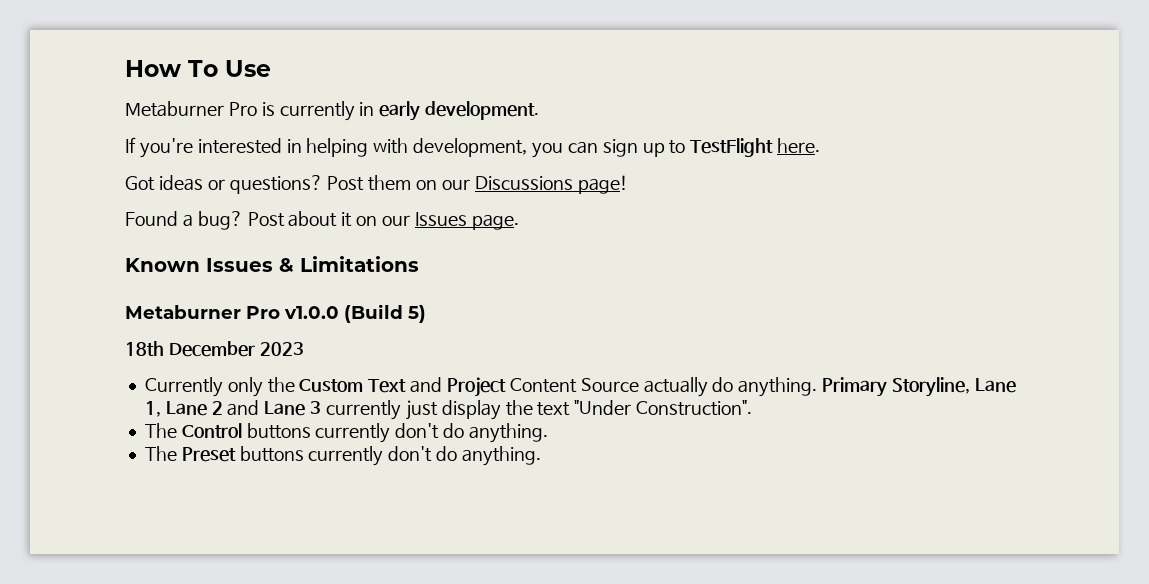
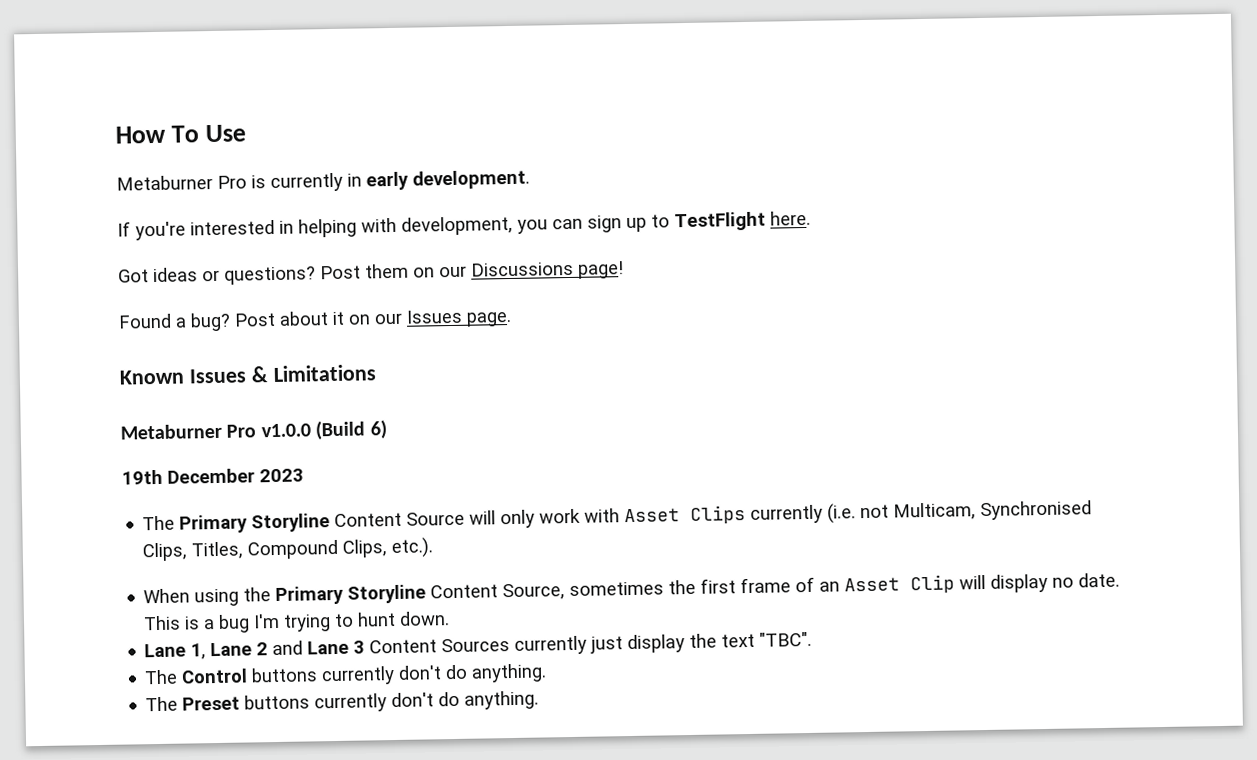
[408,305,426,323] [125,341,164,356] 5) // 18th -> [369,420,387,440] [121,469,163,485] 6) // 19th
[144,377,970,397] Currently only the Custom Text and Project Content Source actually do anything. Primary Storyline, -> [142,500,1093,534] [142,537,434,562] [143,572,1121,607] [143,611,451,633] The Primary Storyline Content Source will only work with Asset Clips currently (i.e. not Multicam, Synchronised Clips, Titles, Compound Clips, etc.). // When using the Primary Storyline Content Source, sometimes the first frame of an Asset Clip will display no date. This is a bug I'm trying to hunt down. //
(322, 407) none -> [369,638,511,654] Content Sources
[574,400,753,416] "Under Construction". -> [759,631,813,647] "TBC".

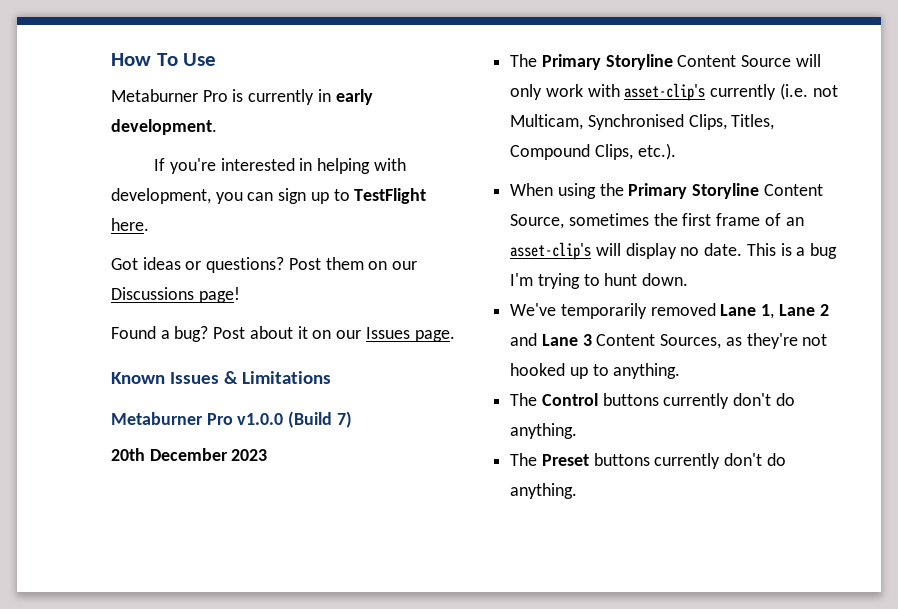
[369,420,387,440] [121,469,163,485] 6) // 19th -> [336,411,352,428] [111,448,145,461] 7) // 20th
[624,505,747,524] Asset Clips -> [624,83,706,101] asset-clip's
[844,574,956,594] Asset Clip -> [510,242,592,260] asset-clip's
(451, 618) none -> [510,303,716,319] We've temporarily removed
[441,631,813,655] Sources currently just display the text "TBC". -> [660,333,828,349] [510,363,681,379] Sources, as they're not hooked up to anything.

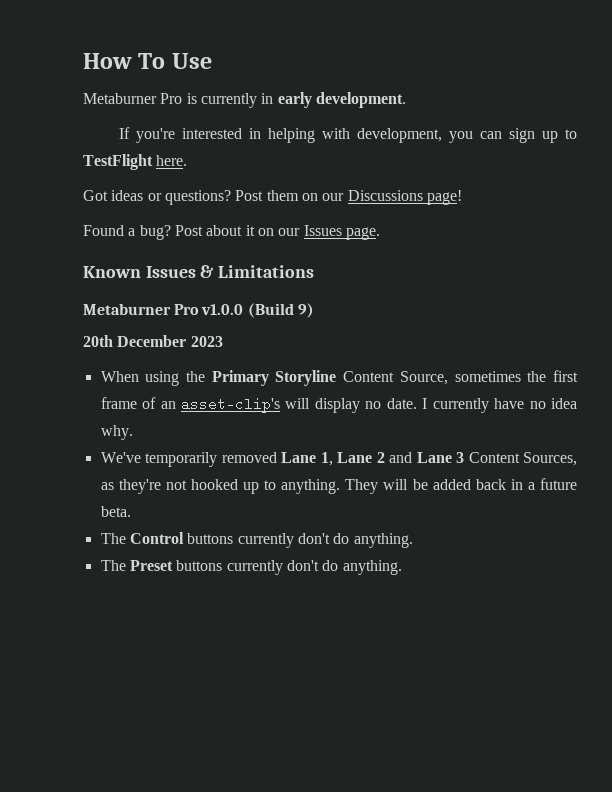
[336,411,352,428] 7) -> [297,303,314,318] 9)
[510,54,821,70] [510,83,838,101] [510,114,775,130] [510,143,676,160] // The Primary Storyline Content Source will only work with asset-clip's currently (i.e. not Multicam, Synchronised Clips, Titles, Compound Clips, etc.). -> (223, 341) none
[746,243,838,259] [510,273,689,289] This is a bug I'm trying to hunt down. -> [422,398,577,413] [100,425,133,440] I currently have no idea why.
(681, 371) none -> [345,478,578,494] [100,506,131,517] They will be added back in a future beta.

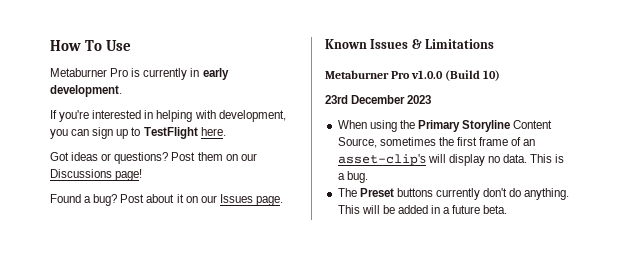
[297,303,314,318] [83,335,113,347] 9) // 20th -> [483,70,501,81] [325,95,348,104] 10) // 23rd
[386,398,577,413] [100,425,133,440] [100,452,578,467] [100,478,578,494] [100,506,131,517] [100,532,413,548] date. I currently have no idea why. // We've temporarily removed Lane 1, Lane 2 and Lane 3 Content Sources, as they're not hooked up to anything. They will be added back in a future beta. // The Control buttons currently don't do anything. -> [503,154,565,163] [337,171,368,183] data. This is a bug.
(402, 567) none -> [337,205,508,214] This will be added in a future beta.

